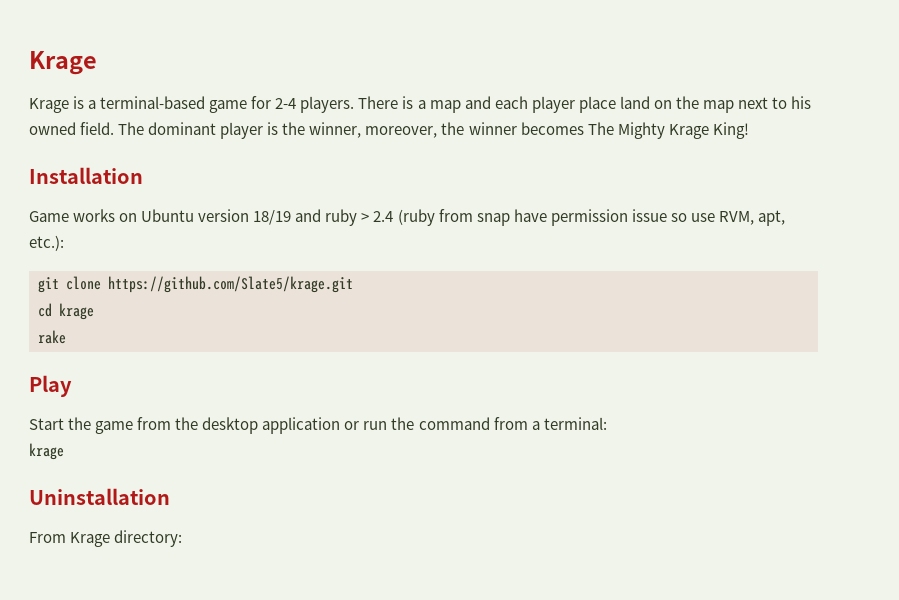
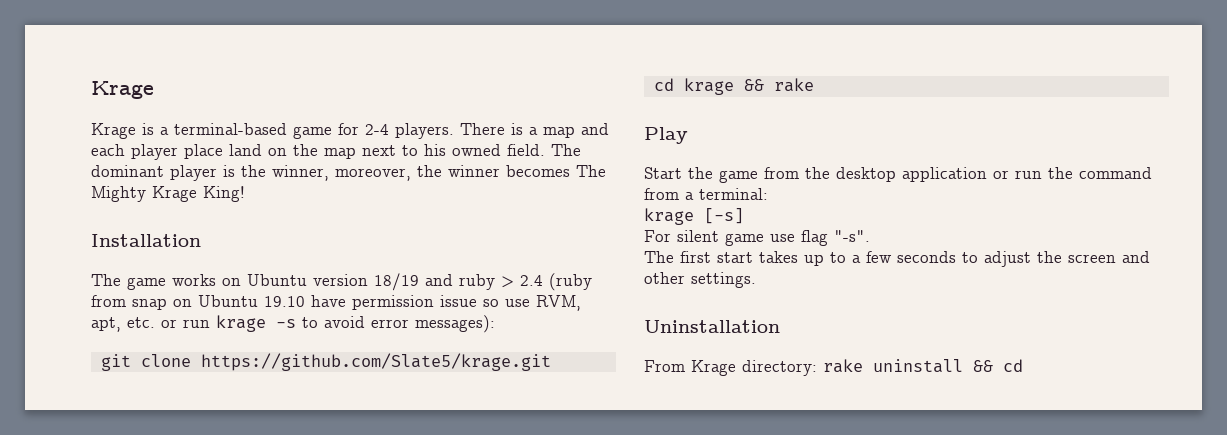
[29,211,69,222] Game -> [91,274,166,290] The game
(510, 219) none -> [173,295,305,307] on Ubuntu 19.10
[29,235,64,251] etc.): -> [127,315,495,333] etc. or run krage -s to avoid error messages):
(94, 311) // -> [743,79,764,91] &&
(64, 451) none -> [704,208,744,224] [644,230,870,246] [644,251,1150,267] [644,272,756,288] [-s] // For silent game use flag "-s". // The first start takes up to a few seconds to adjust the screen and other settings.
(183, 538) none -> [823,359,1023,373] rake uninstall && cd

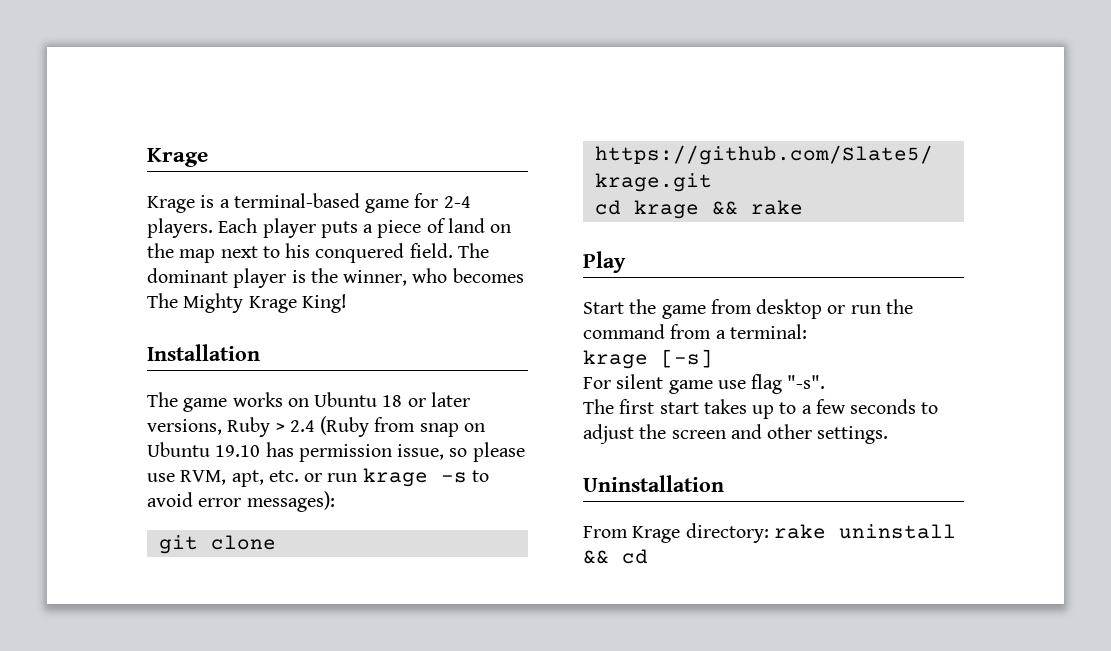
[460,123,609,138] [91,144,223,160] There is a map and each player place -> [218,218,446,238] Each player puts a piece of
[452,144,501,156] owned -> [315,243,405,263] conquered
[335,165,500,181] moreover, the winner -> [412,268,448,283] who
[313,273,495,291] version 18/19 and ruby -> [382,392,470,407] [147,417,271,437] 18 or later versions, Ruby
[549,273,592,291] (ruby -> [320,416,370,437] (Ruby
[311,295,499,310] have permission issue so -> [265,442,525,462] has permission issue, so please
[805,167,987,182] the desktop application -> [756,299,823,319] desktop

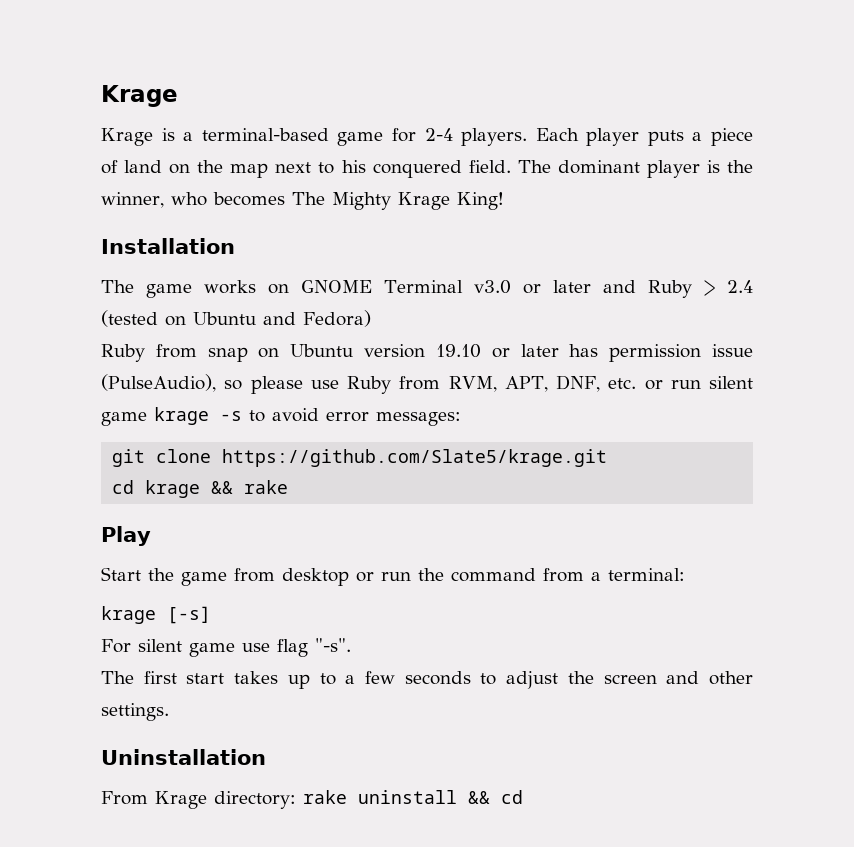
[314,392,470,407] [147,419,222,435] Ubuntu 18 or later versions, -> [301,280,636,294] GNOME Terminal v3.0 or later and
[320,416,485,437] [147,442,525,462] [147,470,264,487] (Ruby from snap on Ubuntu 19.10 has permission issue, so please use RVM, apt, -> [101,310,371,327] [101,344,753,362] [101,374,600,394] (tested on Ubuntu and Fedora) // Ruby from snap on Ubuntu version 19.10 or later has permission issue (PulseAudio), so please use Ruby from RVM, APT, DNF,
(358, 477) none -> [709,376,753,389] [101,412,147,426] silent game
[246,491,335,512] messages): -> [376,412,461,426] messages:

